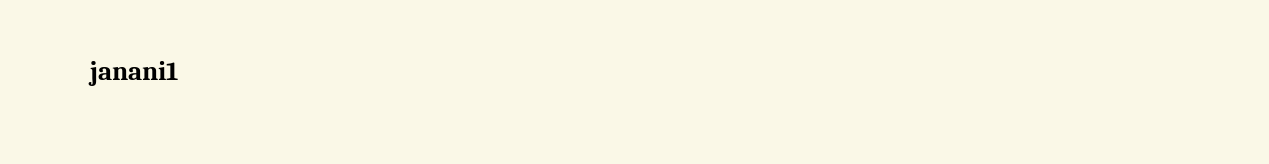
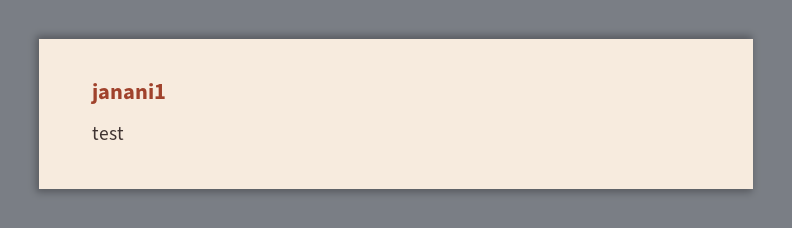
(178, 73) none -> [92,126,124,140] // test

